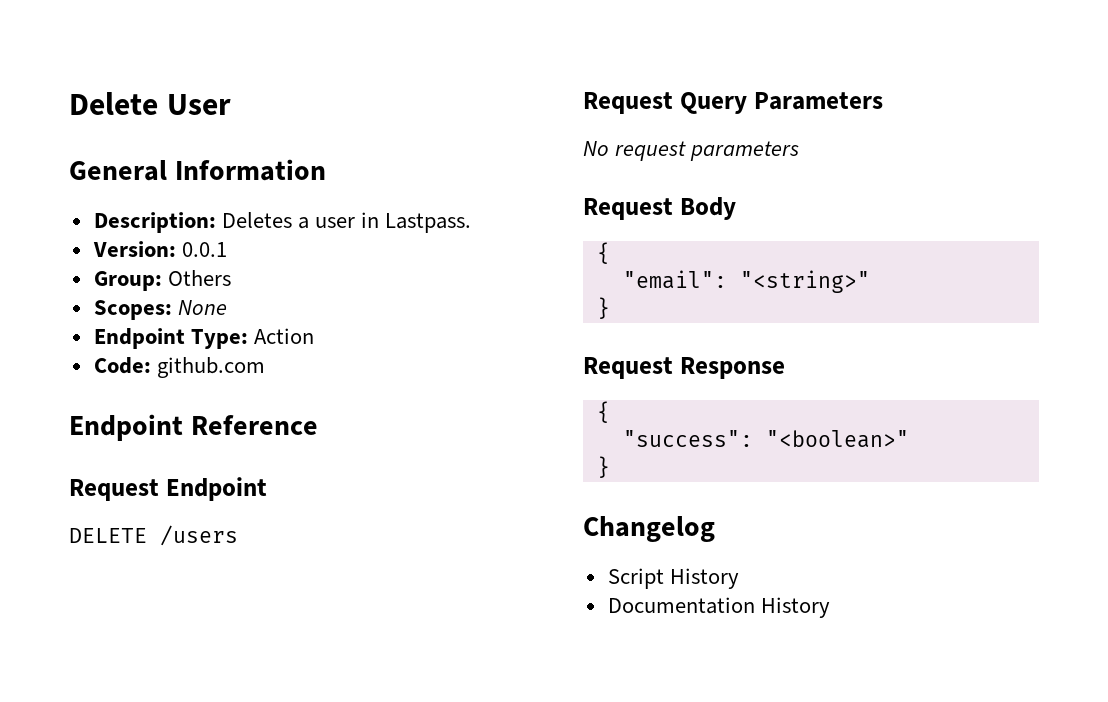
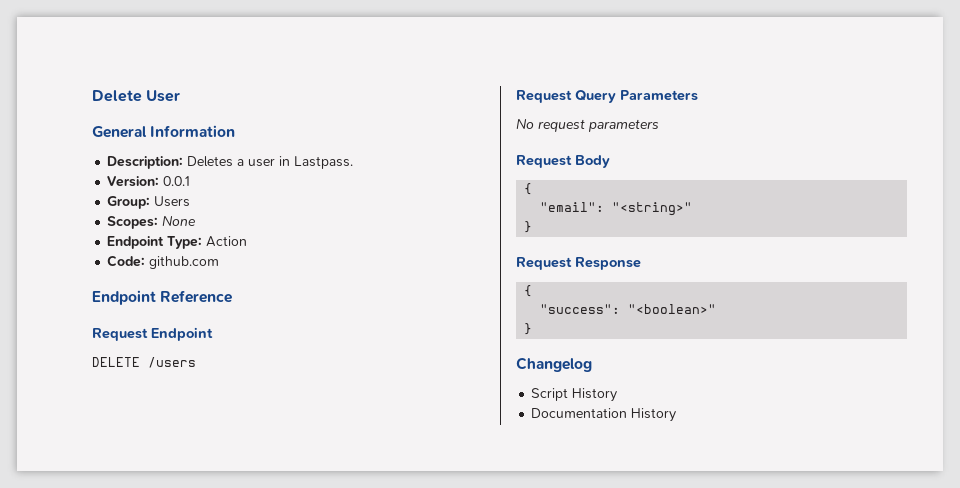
[167,270,231,286] Others -> [154,196,191,207] Users

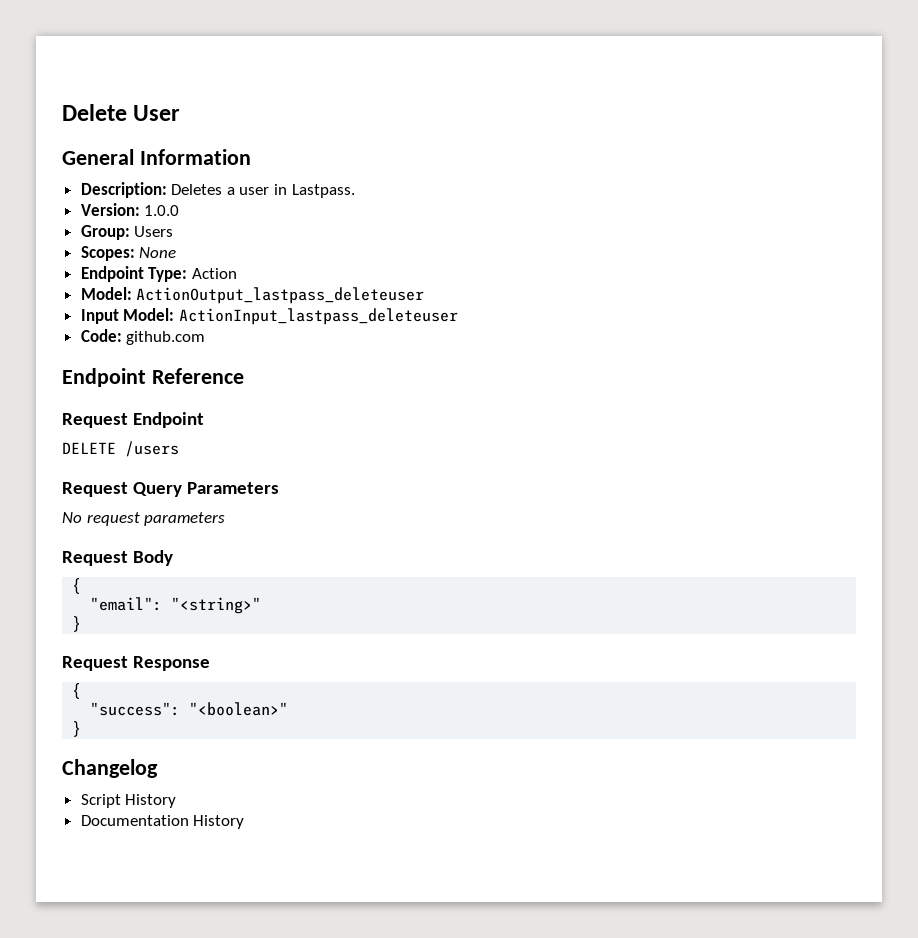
[163,176,191,186] 0.0.1 -> [144,205,180,216] 1.0.0
(248, 241) none -> [80,287,425,304] [80,308,458,325] // Model: ActionOutput_lastpass_deleteuser // Input Model: ActionInput_lastpass_deleteuser

